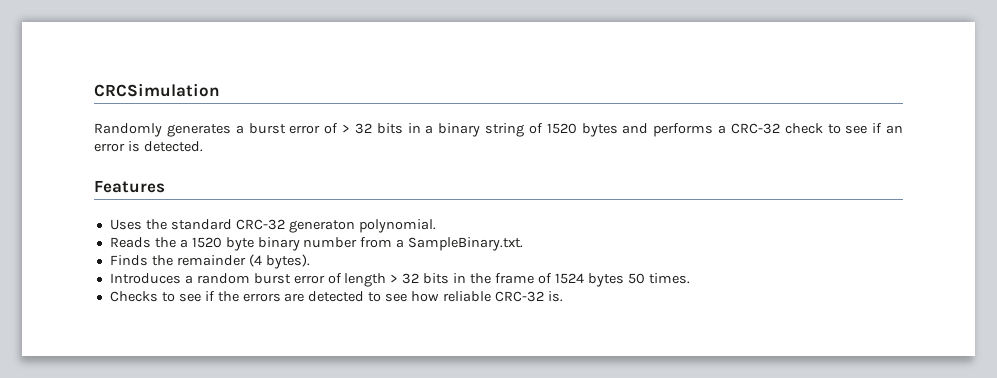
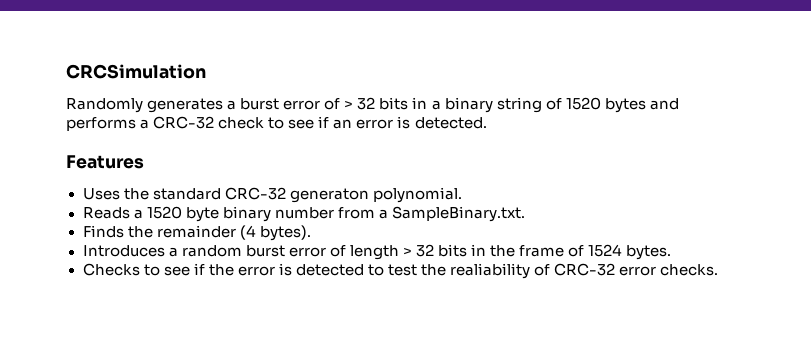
[154,237,176,248] the -> (130, 213) none
[587,273,690,287] bytes 50 times. -> [626,245,672,260] bytes.
[242,291,563,302] errors are detected to see how reliable CRC-32 is. -> [237,263,719,279] error is detected to test the realiability of CRC-32 error checks.

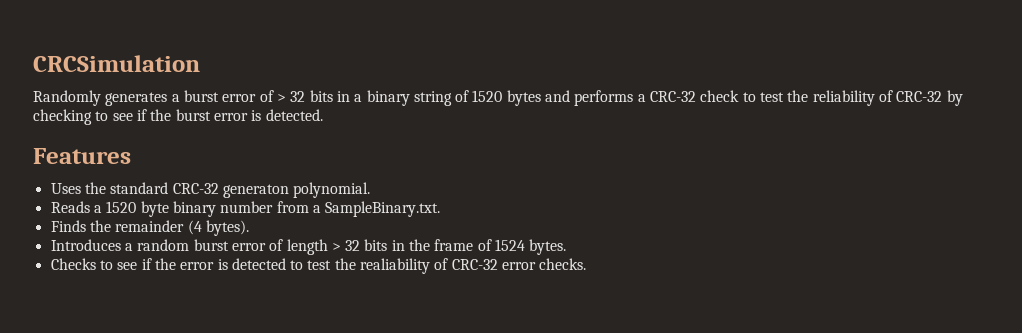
[288,116,353,129] see if an -> [760,90,963,106] [33,109,211,125] test the reliability of CRC-32 by checking to see if the burst

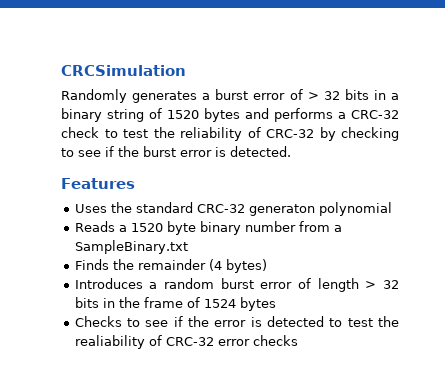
[293,182,371,198] polynomial. -> [318,202,392,216] polynomial
[325,201,441,217] SampleBinary.txt. -> [74,240,188,254] SampleBinary.txt
[205,220,249,236] bytes). -> [225,259,267,273] bytes)
[529,239,567,255] bytes. -> [239,297,276,311] bytes
[539,258,587,270] checks. -> [252,335,298,346] checks

